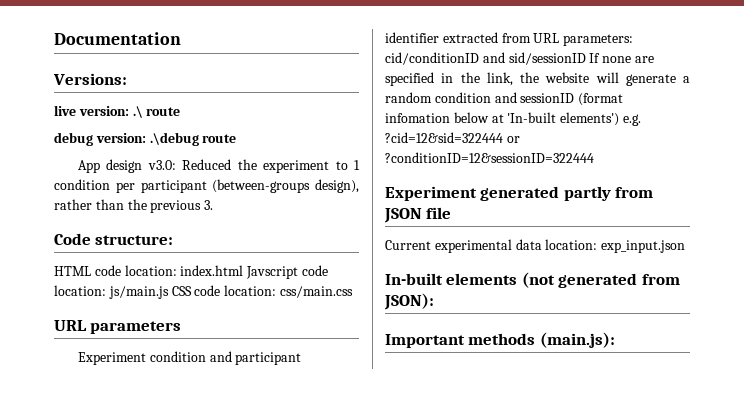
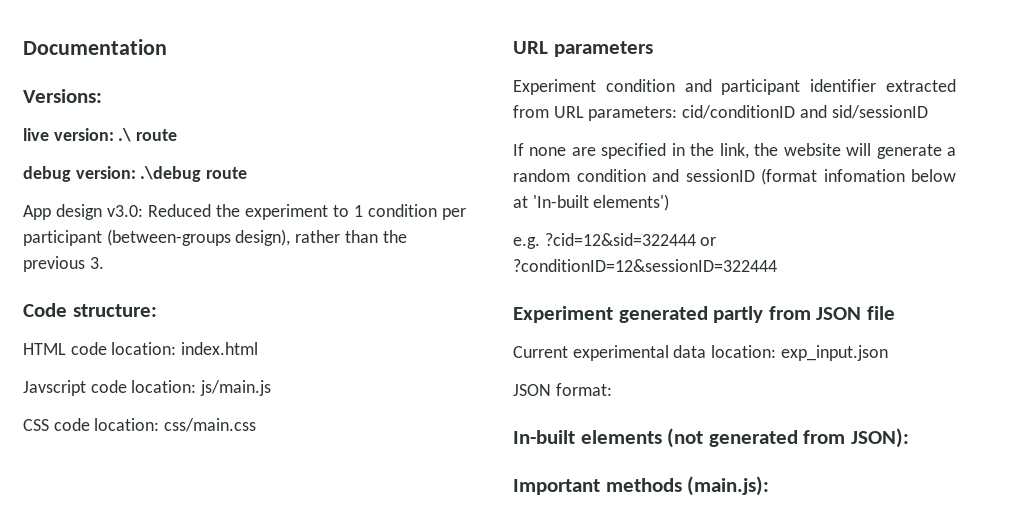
(244, 270) none -> (259, 348) //
(169, 292) none -> (272, 388) //
(586, 58) none -> (928, 112) //
(620, 119) none -> (670, 202) //
(686, 246) none -> [513,383,612,396] // JSON format:

